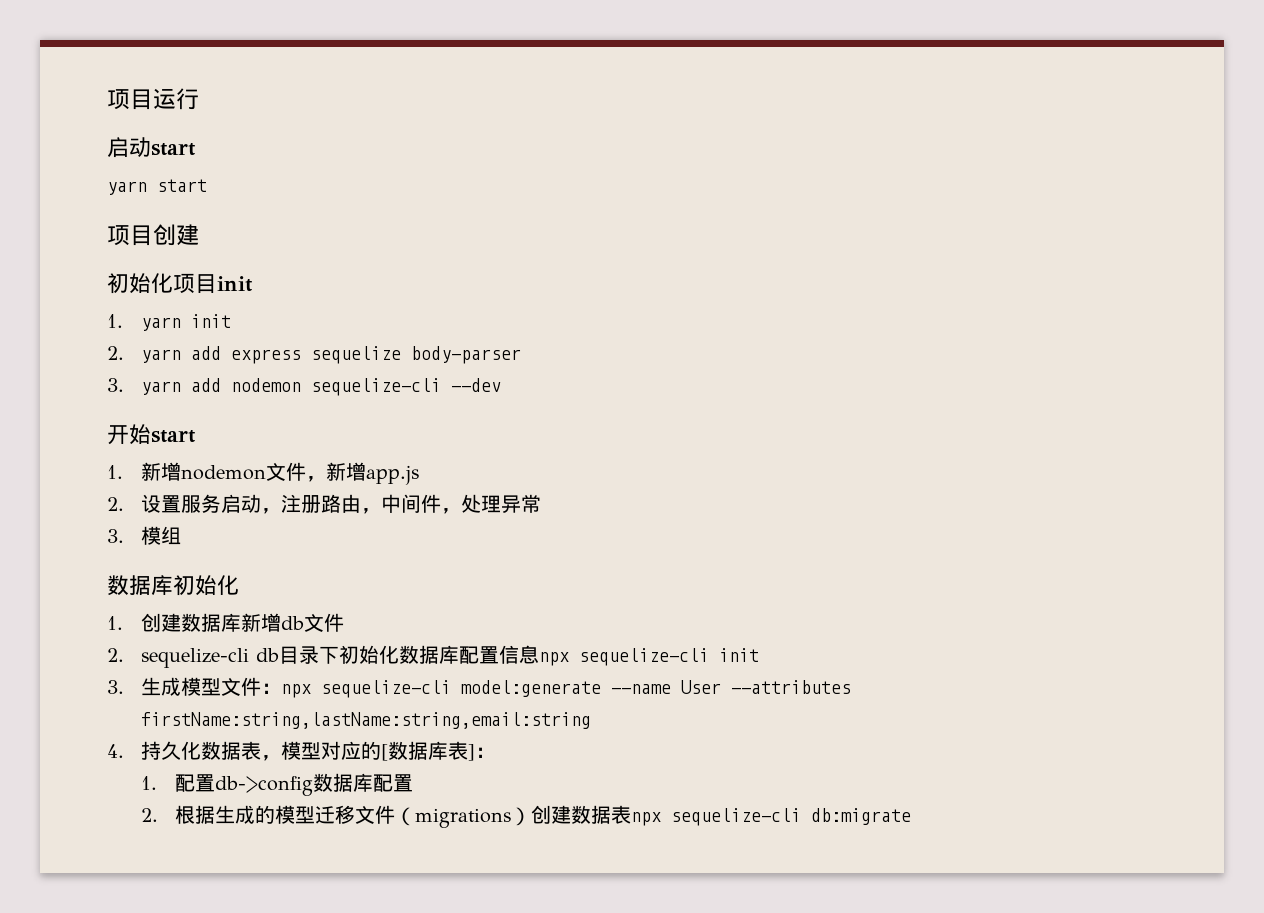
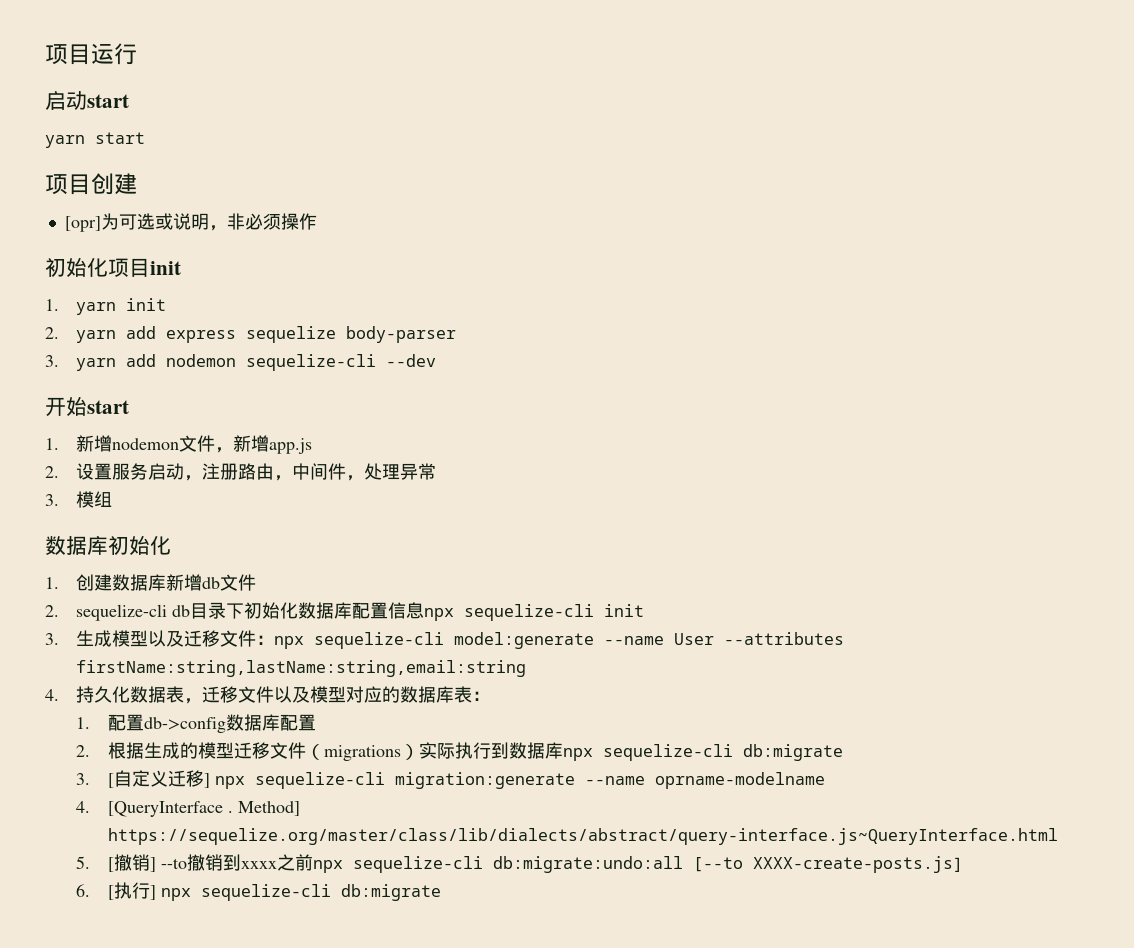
(199, 235) none -> [64,213,317,232] // [opr]为可选或说明，非必须操作
(222, 687) none -> [148,630,221,647] 以及迁移
(282, 758) none -> [202,686,311,703] 迁移文件以及
[381,744,389,761] [ -> (401, 694) none
[468,744,476,761] ] -> (473, 694) none
[531,805,912,826] 创建数据表npx sequelize-cli db:migrate -> [418,742,843,761] [76,770,825,789] [76,801,300,817] [107,828,1058,845] [76,854,963,873] [76,882,441,901] 实际执行到数据库npx sequelize-cli db:migrate // 3. [自定义迁移] npx sequelize-cli migration:generate --name oprname-modelname // 4. [QueryInterface . Method] https://sequelize.org/master/class/lib/dialects/abstract/query-interface.js~QueryInterface.html // 5. [撤销] --to撤销到xxxx之前npx sequelize-cli db:migrate:undo:all [--to XXXX-create-posts.js] // 6. [执行] npx sequelize-cli db:migrate

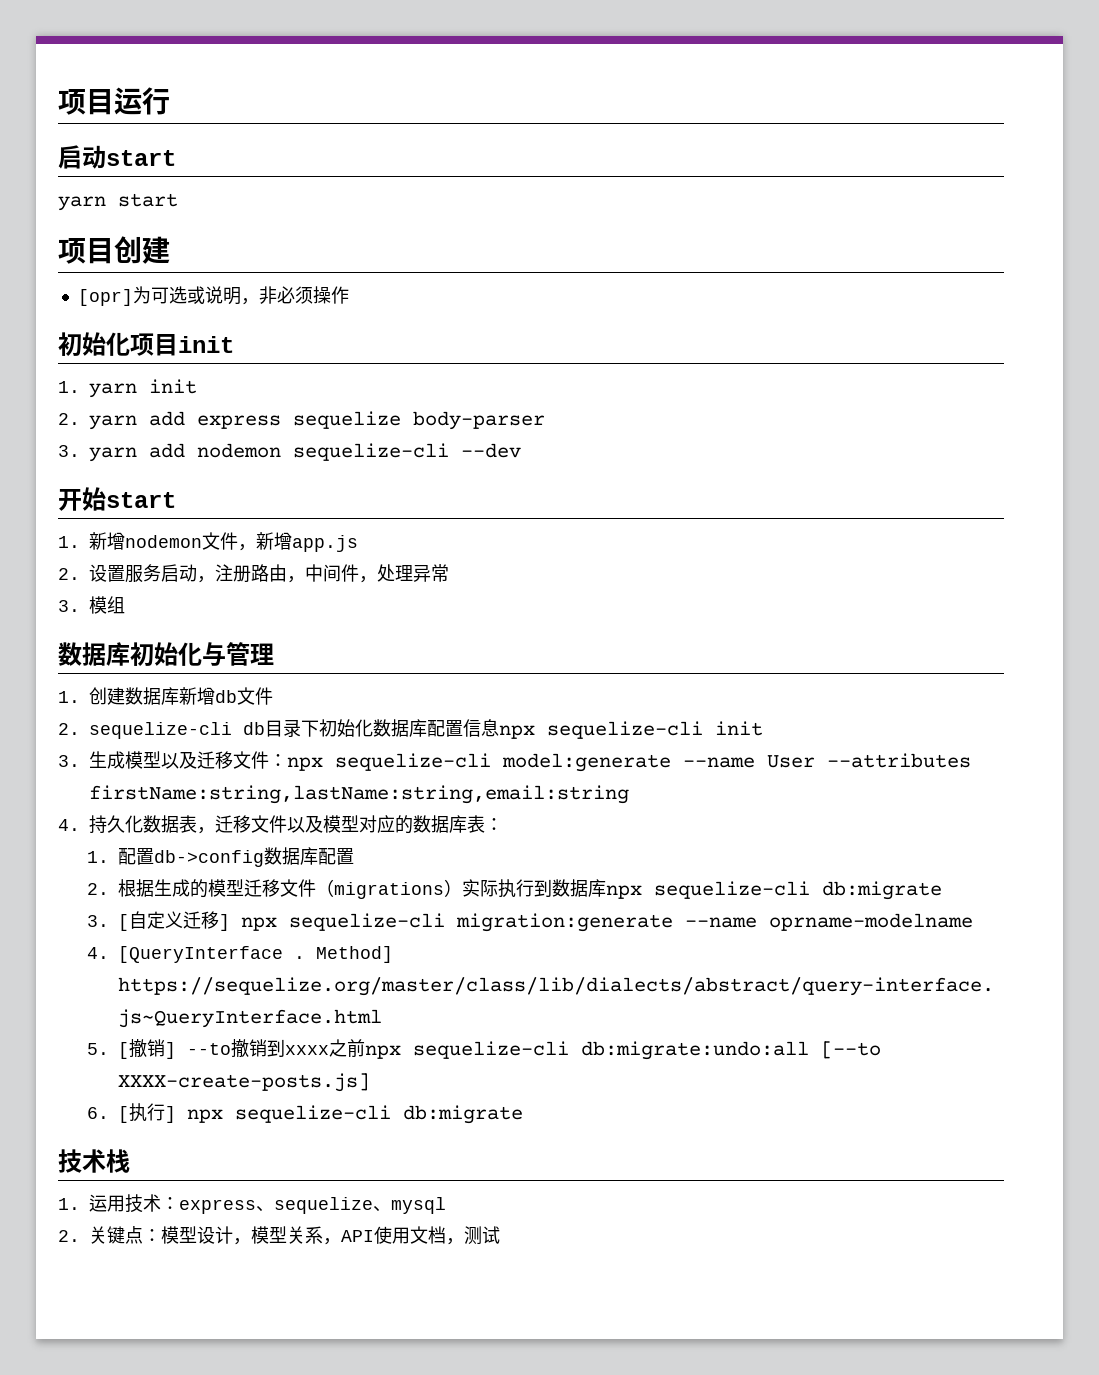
(171, 545) none -> [202,642,274,666] 与管理
(441, 892) none -> [58,1149,130,1173] [58,1194,446,1214] [58,1226,500,1245] // 技术栈 // 1.运用技术：express、sequelize、mysql // 2.关键点：模型设计，模型关系，API使用文档，测试

